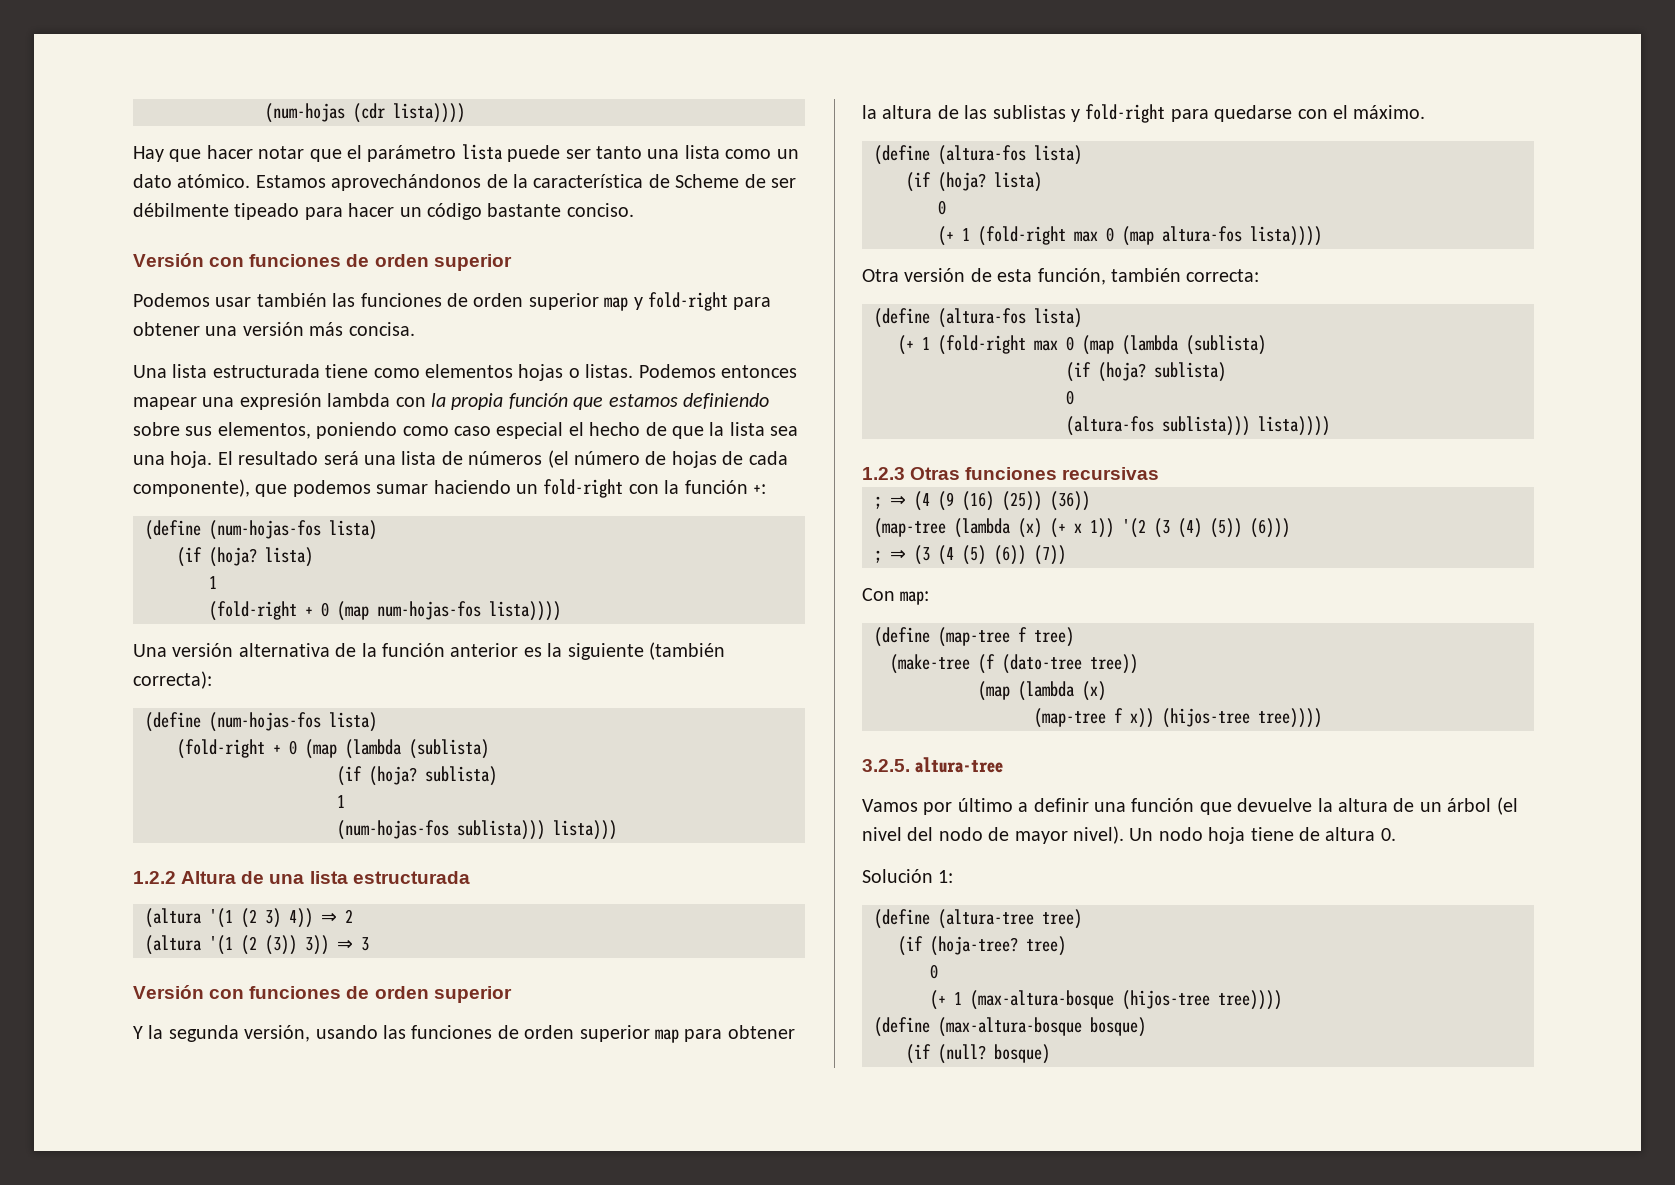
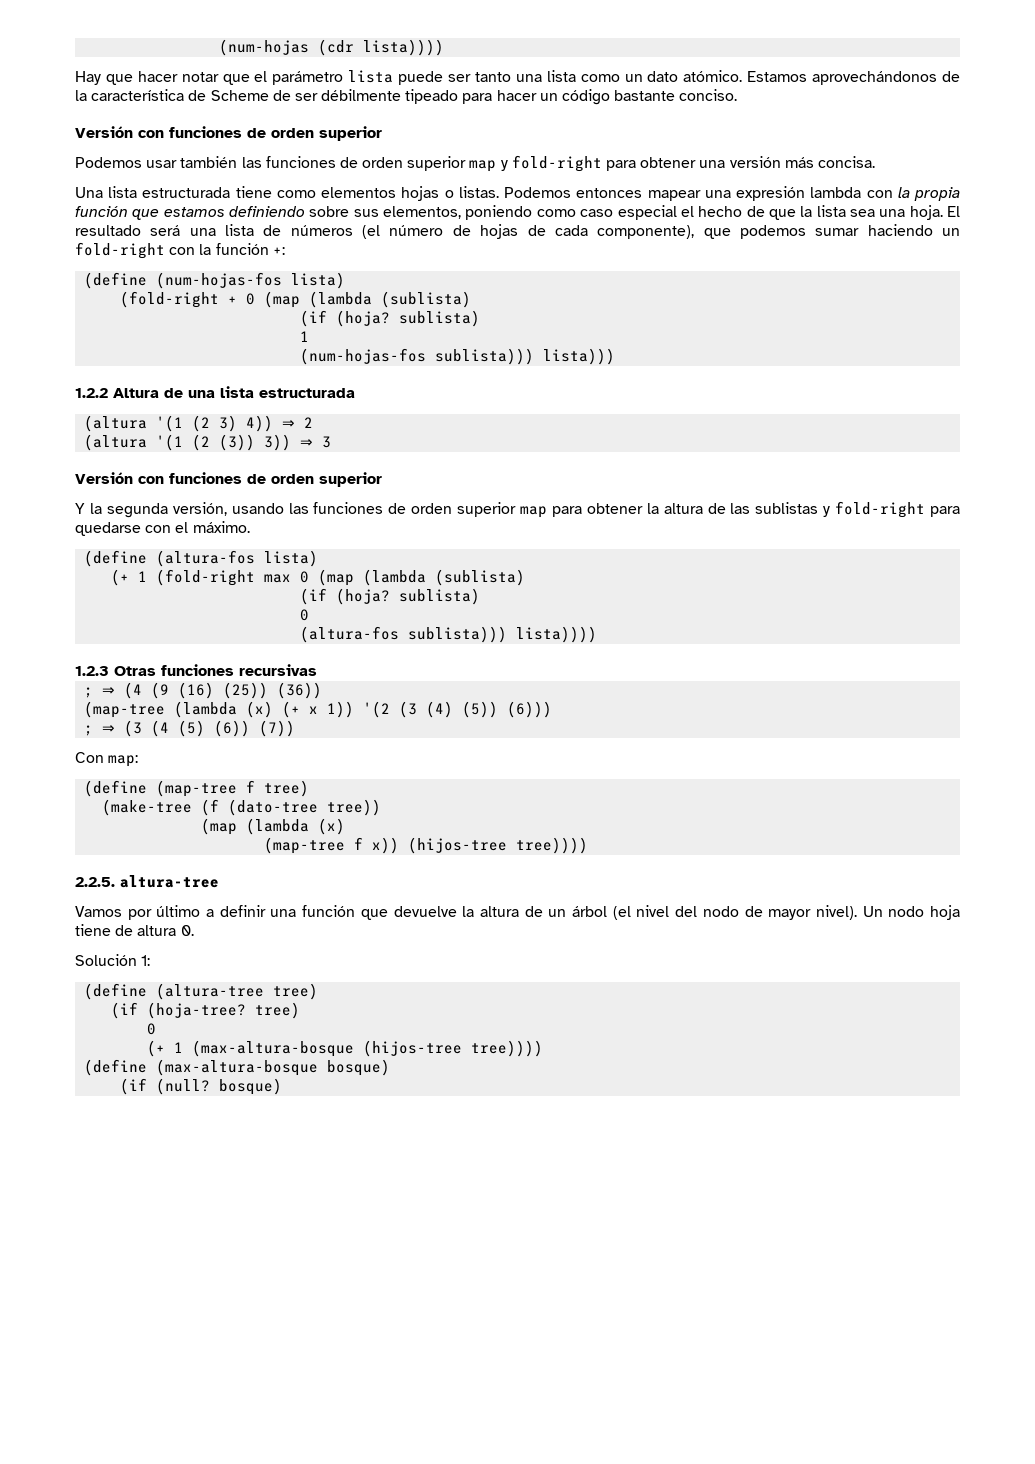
[177,547,313,567] [209,576,217,589] [209,601,561,621] [133,642,725,660] [133,671,212,689] [145,712,377,732] // (if (hoja? lista) // 1 // (fold-right + 0 (map num-hojas-fos lista)))) // Una versión alternativa de la función anterior es la siguiente (también correcta): // (define (num-hojas-fos lista) -> (346, 280) none
[906,172,1042,192] [938,200,946,215] [938,226,1322,246] [862,268,1260,285] [874,308,1082,328] // (if (hoja? lista) // 0 // (+ 1 (fold-right max 0 (map altura-fos lista)))) // Otra versión de esta función, también correcta: // (define (altura-fos lista) -> (319, 558) none
[862,759,910,772] 3.2.5. -> [75,877,115,887] 2.2.5.

